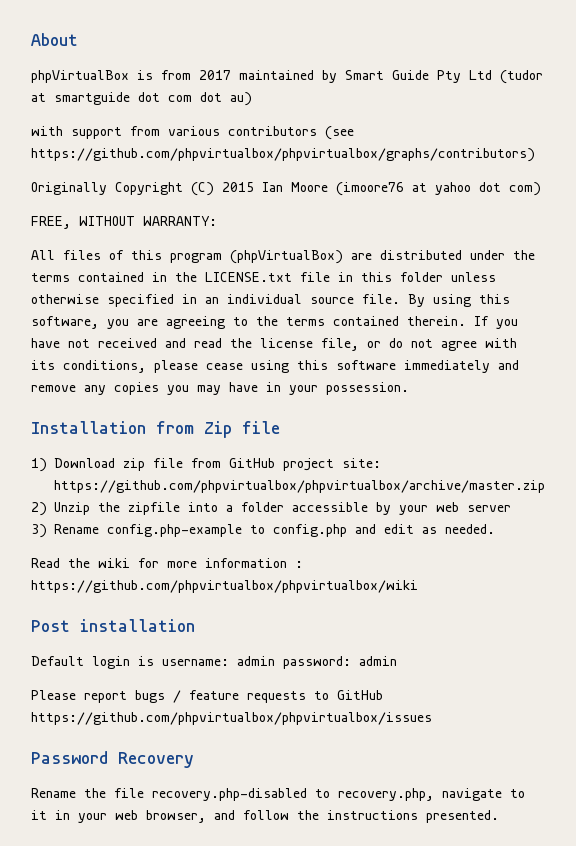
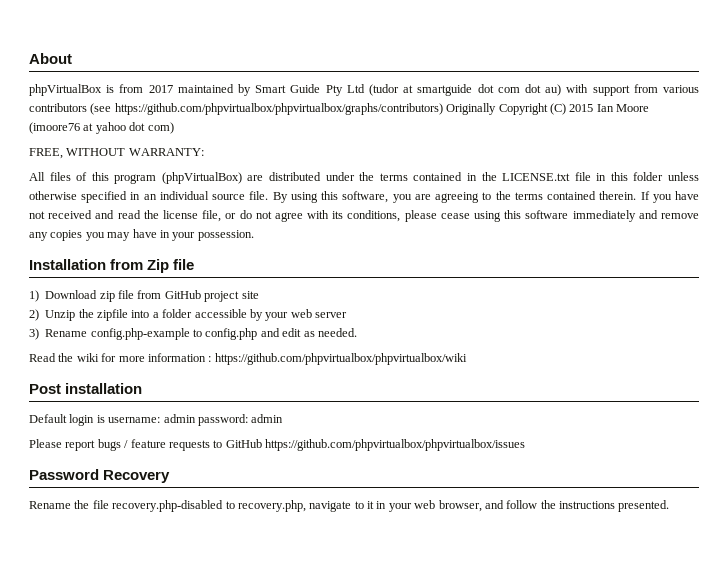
(252, 99) // -> (562, 90) none
(535, 155) // -> (443, 109) none
[342,458,381,468] [54,480,545,493] site: https://github.com/phpvirtualbox/phpvirtualbox/archive/master.zip -> [241,291,259,299] site

